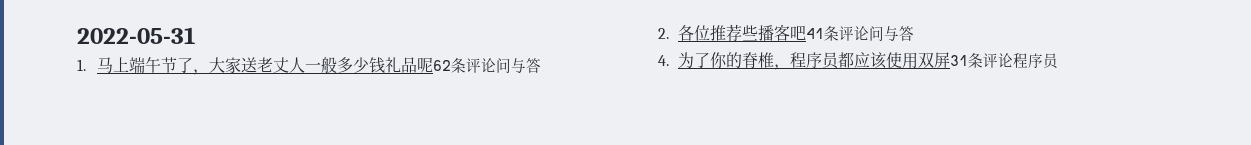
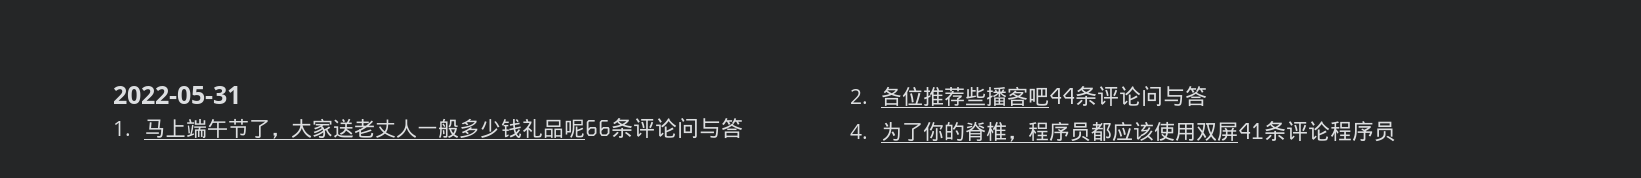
[433,60,452,71] 62 -> [584,120,611,136] 66
[806,28,825,39] 41 -> [1048,88,1075,104] 44
[950,55,969,66] 31 -> [1237,123,1264,139] 41

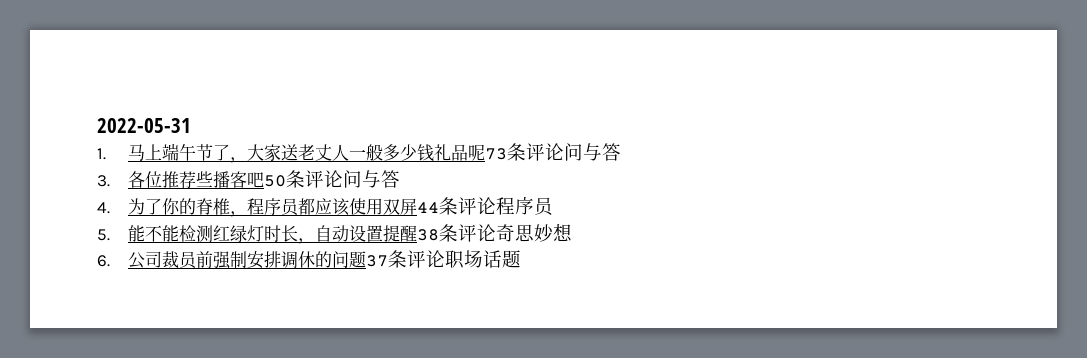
[584,117,743,139] [850,89,868,104] 66条评论问与答 // 2. -> [484,143,621,161] [97,175,110,187] 73条评论问与答 // 3.
[1048,88,1075,104] 44 -> [263,175,286,187] 50
[1237,123,1264,139] 41 -> [416,202,439,213] 44
(1396, 131) none -> [97,223,572,244] [97,250,521,269] // 5.能不能检测红绿灯时长，自动设置提醒38条评论奇思妙想 // 6.公司裁员前强制安排调休的问题37条评论职场话题

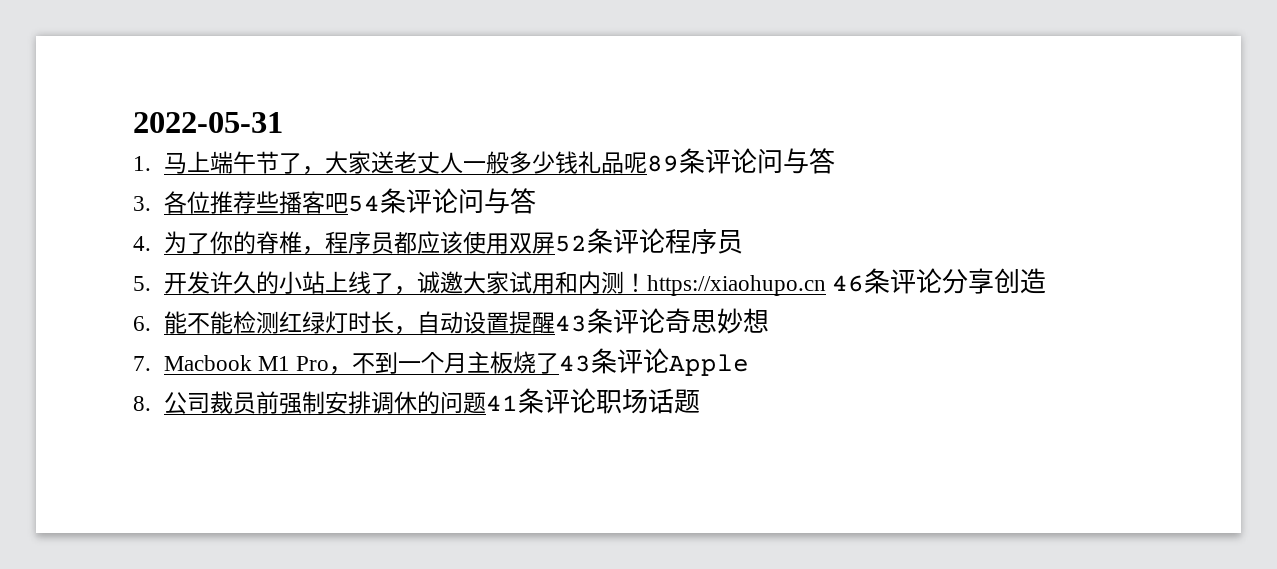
[484,148,507,160] 73 -> [646,155,679,172] 89
[263,175,286,187] 50 -> [347,195,380,212] 54
[416,202,439,213] 44 -> [554,235,587,252] 52
(110, 235) none -> [163,268,1047,296] [133,316,151,331] 开发许久的小站上线了，诚邀大家试用和内测！https://xiaohupo.cn 46条评论分享创造 // 6.
[416,229,439,241] 38 -> [554,315,587,332] 43
[97,255,110,267] 6. -> [133,348,750,376] [133,396,151,411] 7. Macbook M1 Pro，不到一个月主板烧了43条评论Apple // 8.
[365,255,388,267] 37 -> [485,395,518,411] 41

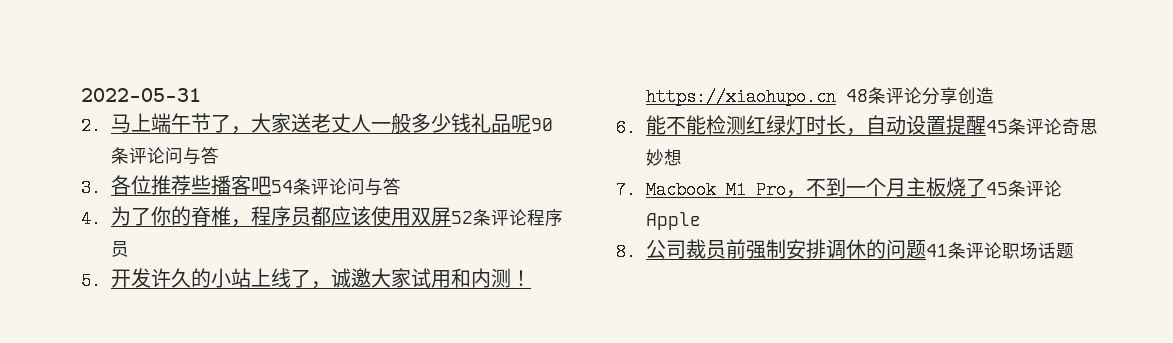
[133,156,151,171] 1. -> [81,117,101,135] 2.
[646,155,679,172] 89 -> [531,118,553,131] 90
[832,275,865,292] 46 -> [846,89,868,102] 48
[554,315,587,332] 43 -> [986,120,1008,133] 45
[559,355,592,372] 43 -> [986,182,1008,195] 45

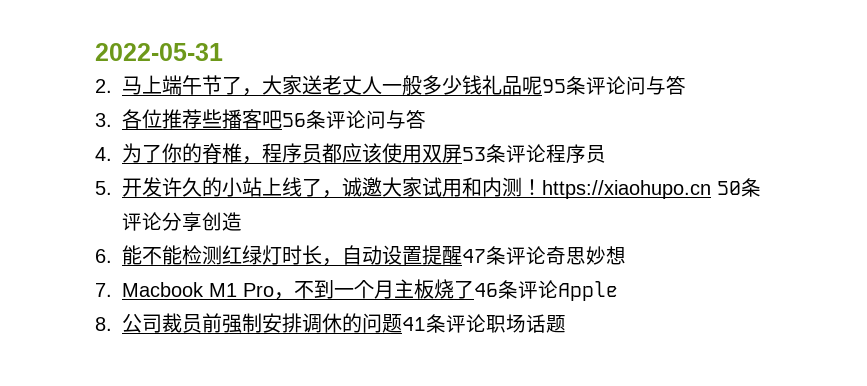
[531,118,553,131] 90 -> [542,79,566,93] 95
[271,180,293,193] 54 -> [282,113,306,127] 56
[451,211,473,224] 52 -> [462,147,486,161] 53
[846,89,868,102] 48 -> [717,181,741,195] 50
[986,120,1008,133] 45 -> [462,249,486,263] 47
[986,182,1008,195] 45 -> [474,283,498,297] 46

